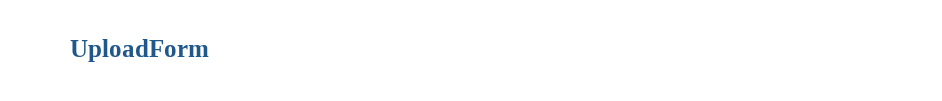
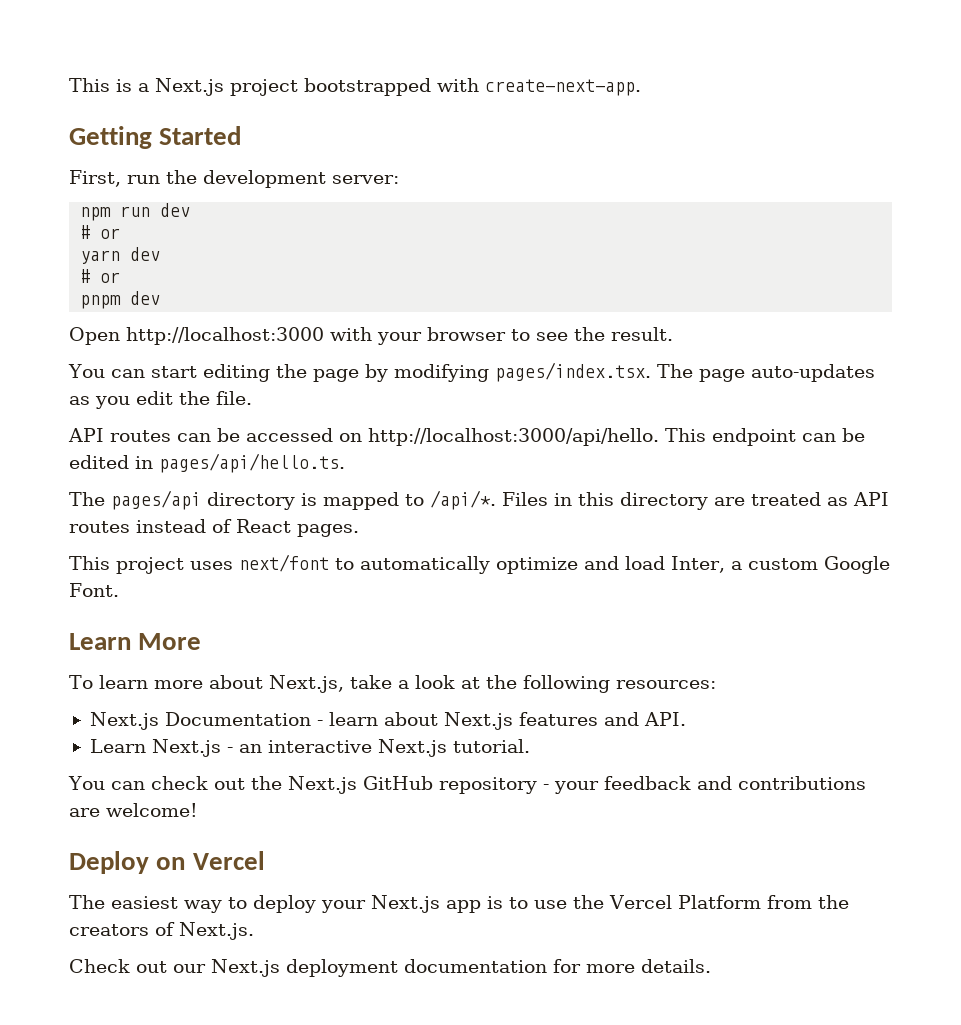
[70,39,209,62] UploadForm -> [69,78,641,96] [69,126,242,149] [69,170,399,188] [80,203,191,221] [80,225,121,239] [80,247,161,264] [80,269,121,283] [80,291,161,309] [69,327,673,345] [68,362,875,382] [69,391,252,409] [68,428,865,446] [69,453,345,473] [69,490,889,510] [69,519,359,537] [69,554,890,574] [69,583,119,597] [69,633,202,650] [69,675,716,693] [89,712,686,730] [89,739,530,757] [68,776,866,794] [69,803,198,817] [69,851,265,874] [69,895,849,913] [69,922,254,940] [69,959,711,977] This is a Next.js project bootstrapped with create-next-app. // Getting Started // First, run the development server: // npm run dev // # or // yarn dev // # or // pnpm dev // Open http://localhost:3000 with your browser to see the result. // You can start editing the page by modifying pages/index.tsx. The page auto-updates as you edit the file. // API routes can be accessed on http://localhost:3000/api/hello. This endpoint can be edited in pages/api/hello.ts. // The pages/api directory is mapped to /api/*. Files in this directory are treated as API routes instead of React pages. // This project uses next/font to automatically optimize and load Inter, a custom Google Font. // Learn More // To learn more about Next.js, take a look at the following resources: // Next.js Documentation - learn about Next.js features and API. // Learn Next.js - an interactive Next.js tutorial. // You can check out the Next.js GitHub repository - your feedback and contributions are welcome! // Deploy on Vercel // The easiest way to deploy your Next.js app is to use the Vercel Platform from the creators of Next.js. // Check out our Next.js deployment documentation for more details.

